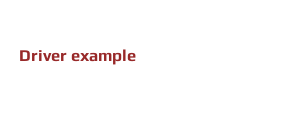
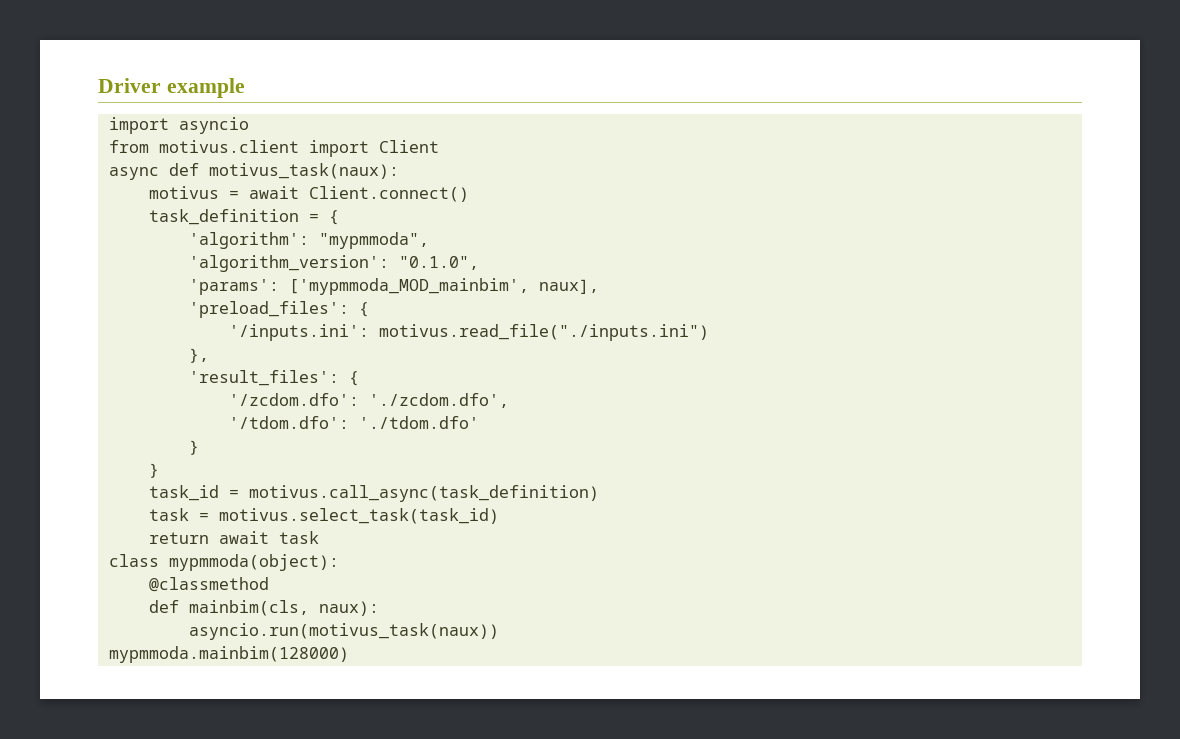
(137, 57) none -> [109,117,250,134] [109,140,440,157] [109,163,400,180] [149,186,470,202] [149,209,340,225] [189,232,430,249] [189,255,480,272] [189,278,600,295] [189,301,370,318] [229,324,710,341] [189,348,210,363] [189,370,360,386] [229,393,510,408] [229,416,480,429] [189,440,200,455] [149,463,160,478] [149,485,600,502] [149,508,500,524] [149,531,320,544] [109,554,340,571] [149,577,270,592] [149,600,380,616] [189,623,500,640] [109,646,350,663] // import asyncio // from motivus.client import Client // async def motivus_task(naux): // motivus = await Client.connect() // task_definition = { // 'algorithm': "mypmmoda", // 'algorithm_version': "0.1.0", // 'params': ['mypmmoda_MOD_mainbim', naux], // 'preload_files': { // '/inputs.ini': motivus.read_file("./inputs.ini") // }, // 'result_files': { // '/zcdom.dfo': './zcdom.dfo', // '/tdom.dfo': './tdom.dfo' // } // } // task_id = motivus.call_async(task_definition) // task = motivus.select_task(task_id) // return await task // class mypmmoda(object): // @classmethod // def mainbim(cls, naux): // asyncio.run(motivus_task(naux)) // mypmmoda.mainbim(128000)

